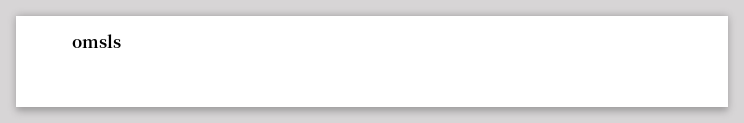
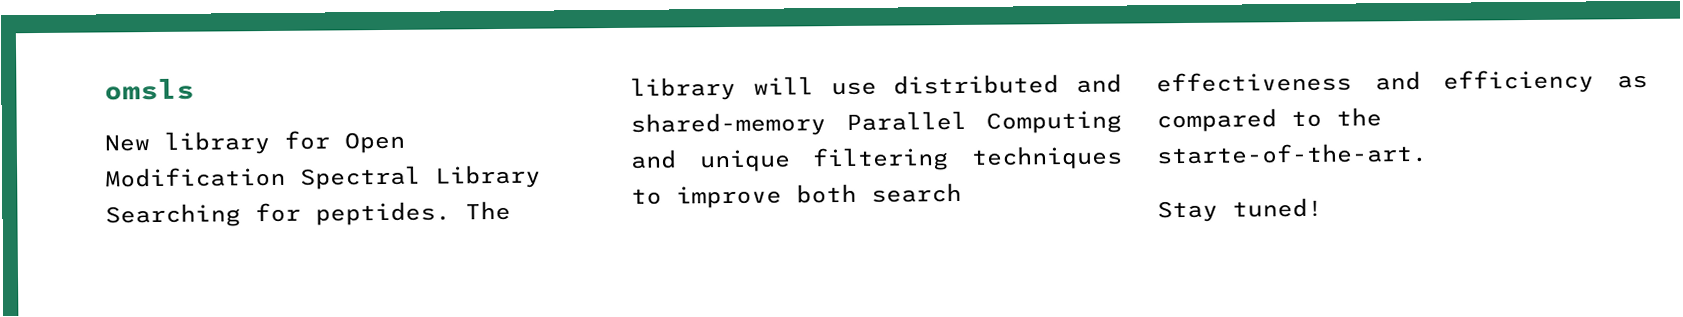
(121, 41) none -> [104,130,405,155] [105,164,541,190] [105,200,511,228] [630,73,1122,101] [630,110,1122,137] [630,145,1123,173] [631,182,962,209] [1156,69,1648,94] [1156,107,1382,133] [1156,142,1428,165] [1157,197,1323,223] // New library for Open Modification Spectral Library Searching for peptides. The library will use distributed and shared-memory Parallel Computing and unique filtering techniques to improve both search effectiveness and efficiency as compared to the starte-of-the-art. // Stay tuned!

